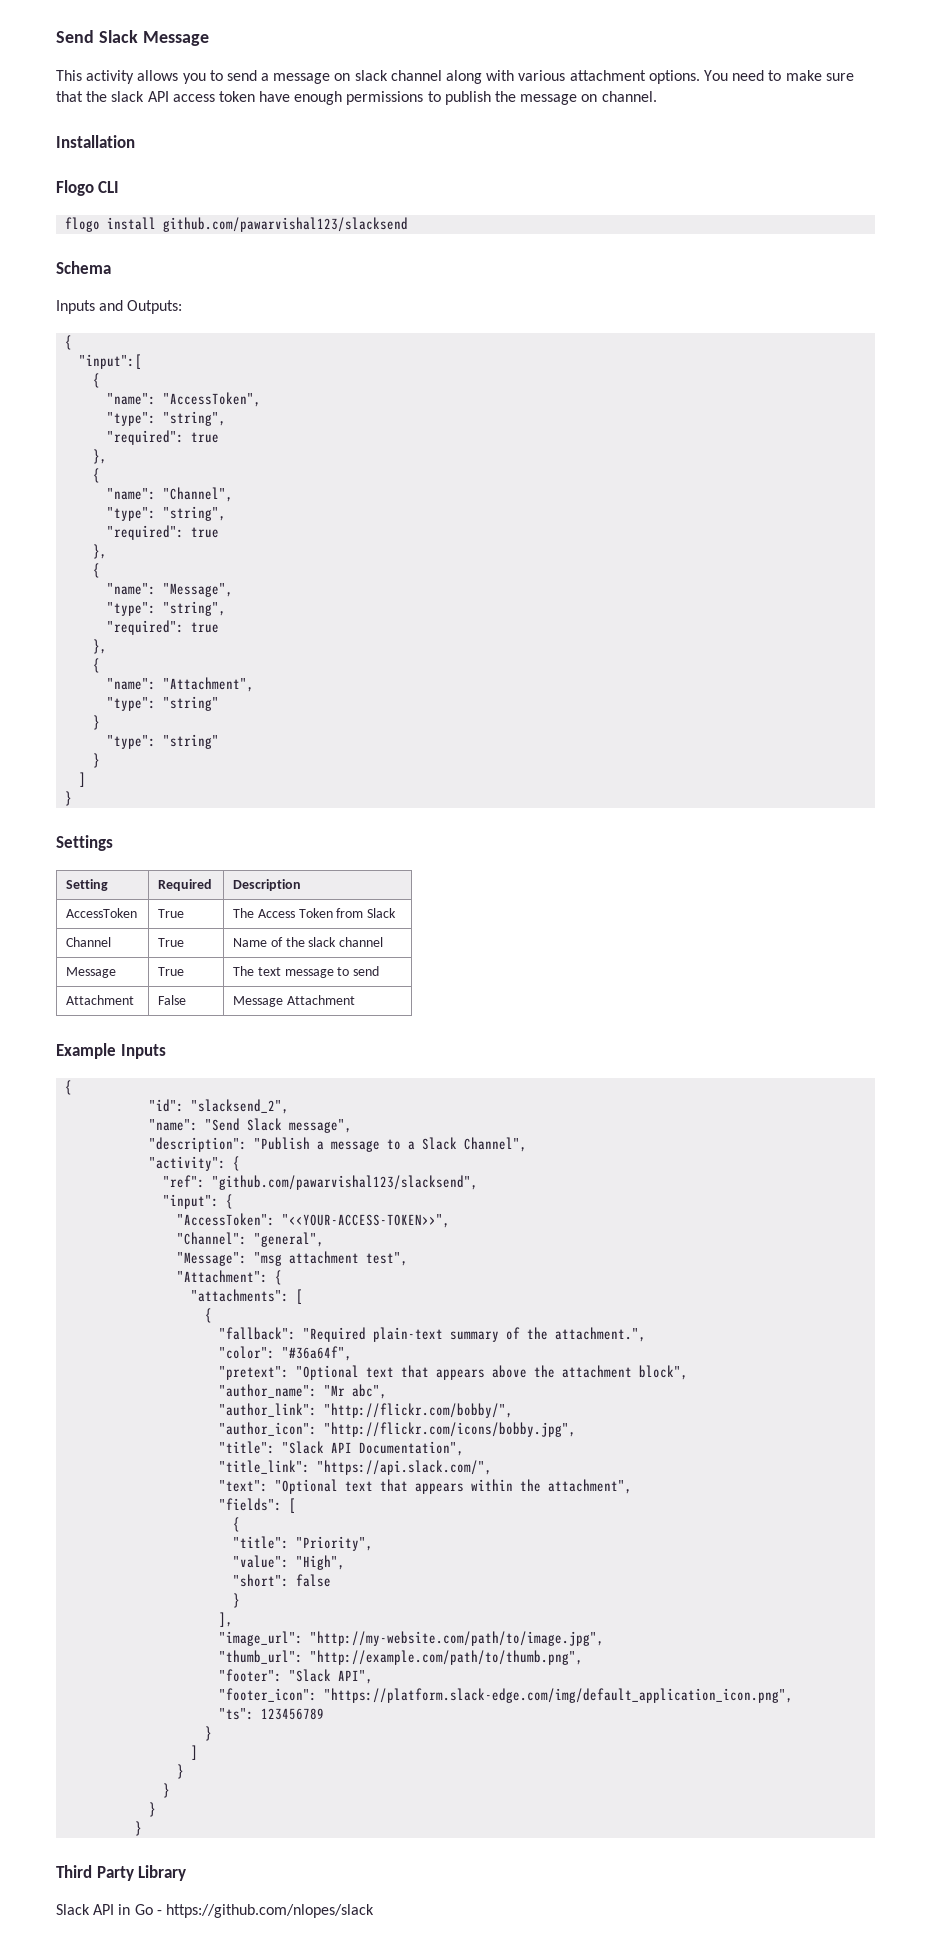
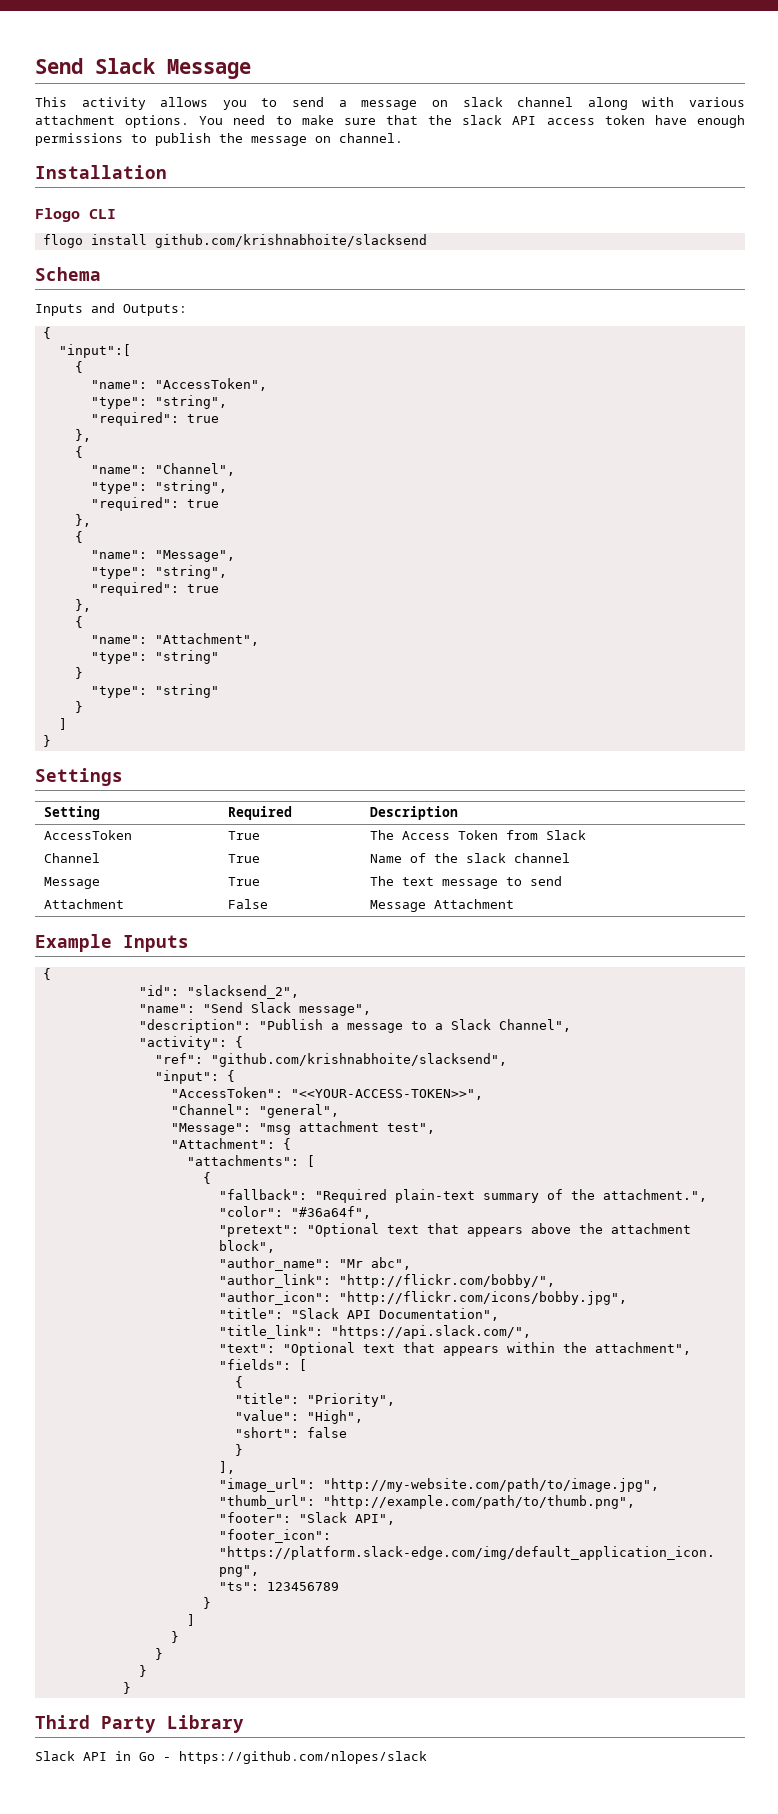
[163,217,409,232] github.com/pawarvishal123/slacksend -> [154,234,427,248] github.com/krishnabhoite/slacksend
[212,1175,479,1190] "github.com/pawarvishal123/slacksend", -> [210,1053,507,1067] "github.com/krishnabhoite/slacksend",

